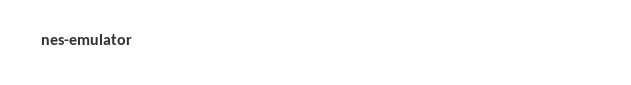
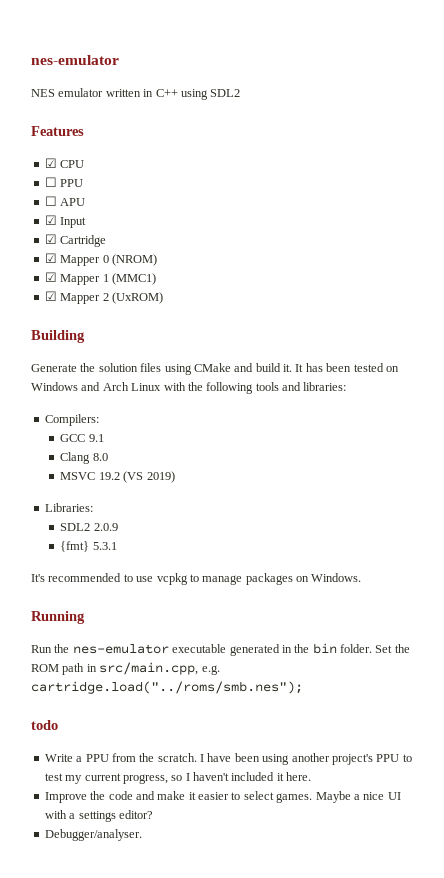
[41,34,132,45] nes-emulator -> [31,55,119,65] [31,88,241,100] [31,126,84,136] [44,158,85,168] [44,177,84,187] [44,196,86,206] [44,215,87,228] [44,234,107,247] [44,253,157,266] [44,272,156,285] [44,291,163,304] [31,330,85,343] [31,363,399,375] [31,382,347,394] [44,414,99,426] [60,434,104,442] [60,452,108,464] [60,471,175,483] [44,503,93,512] [60,523,118,531] [60,541,117,552] [31,573,362,585] [31,611,85,624] [31,643,410,656] [31,662,220,675] [31,681,303,694] [31,720,58,730] [44,753,412,765] [44,772,312,784] [44,791,401,803] [44,810,153,822] [44,829,142,841] nes-emulator // NES emulator written in C++ using SDL2 // Features // ☑ CPU // ☐ PPU // ☐ APU // ☑ Input // ☑ Cartridge // ☑ Mapper 0 (NROM) // ☑ Mapper 1 (MMC1) // ☑ Mapper 2 (UxROM) // Building // Generate the solution files using CMake and build it. It has been tested on Windows and Arch Linux with the following tools and libraries: // Compilers: // GCC 9.1 // Clang 8.0 // MSVC 19.2 (VS 2019) // Libraries: // SDL2 2.0.9 // {fmt} 5.3.1 // It's recommended to use vcpkg to manage packages on Windows. // Running // Run the nes-emulator executable generated in the bin folder. Set the ROM path in src/main.cpp, e.g. cartridge.load("../roms/smb.nes"); // todo // Write a PPU from the scratch. I have been using another project's PPU to test my current progress, so I haven't included it here. // Improve the code and make it easier to select games. Maybe a nice UI with a settings editor? // Debugger/analyser.

